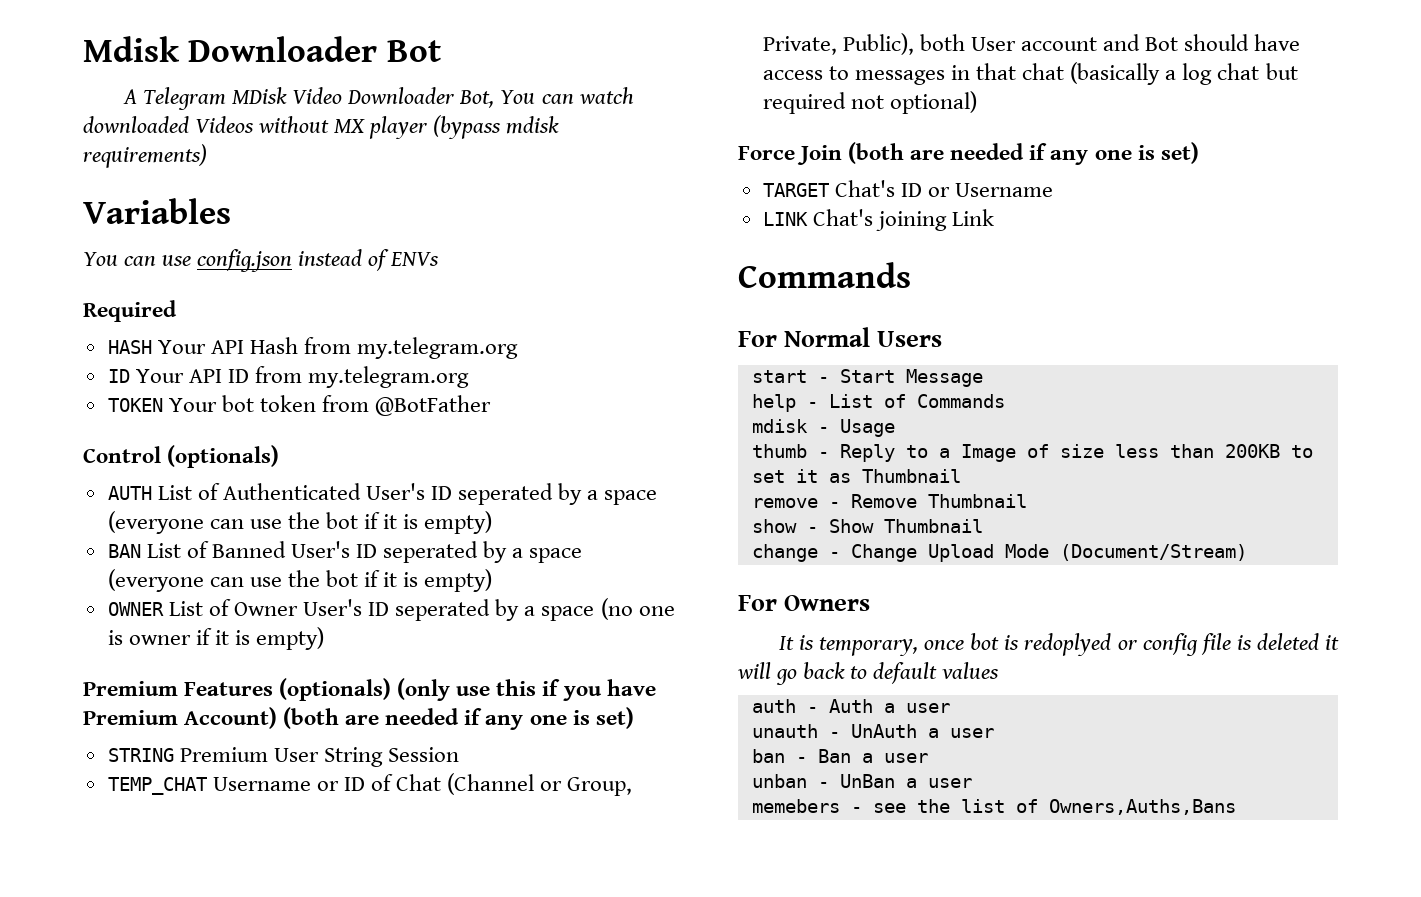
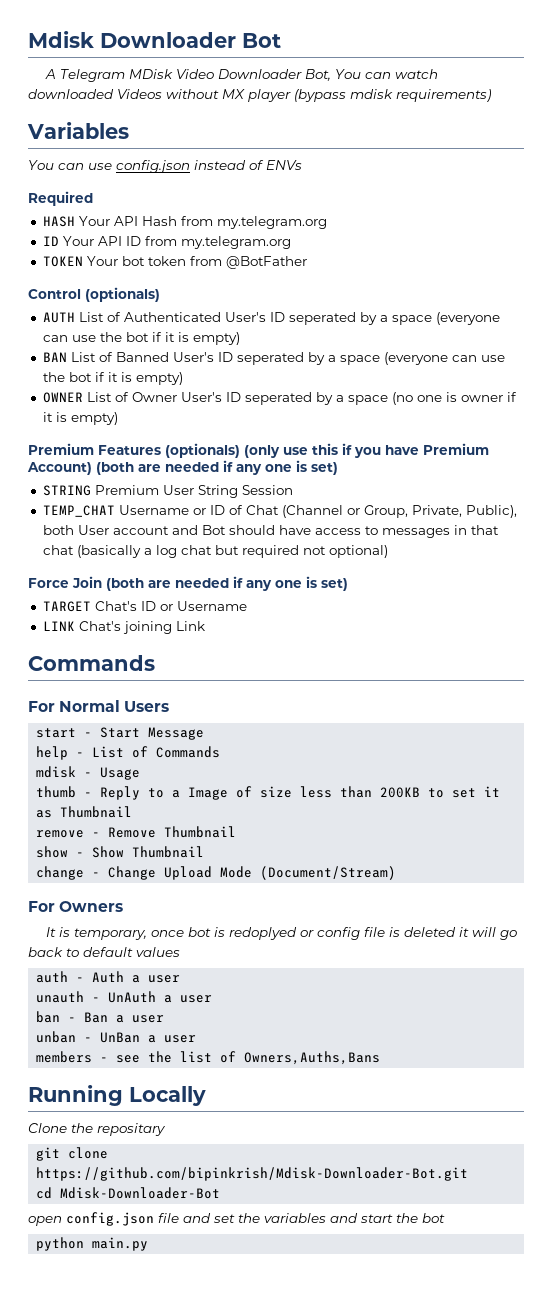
[751,799,840,813] memebers -> [36,1051,93,1063] members
(1236, 807) none -> [28,1085,206,1106] [28,1123,166,1136] [36,1147,109,1161] [36,1167,469,1181] [36,1187,221,1199] [28,1212,445,1226] [36,1237,149,1251] // Running Locally // Clone the repositary // git clone https://github.com/bipinkrish/Mdisk-Downloader-Bot.git // cd Mdisk-Downloader-Bot // open config.json file and set the variables and start the bot // python main.py

